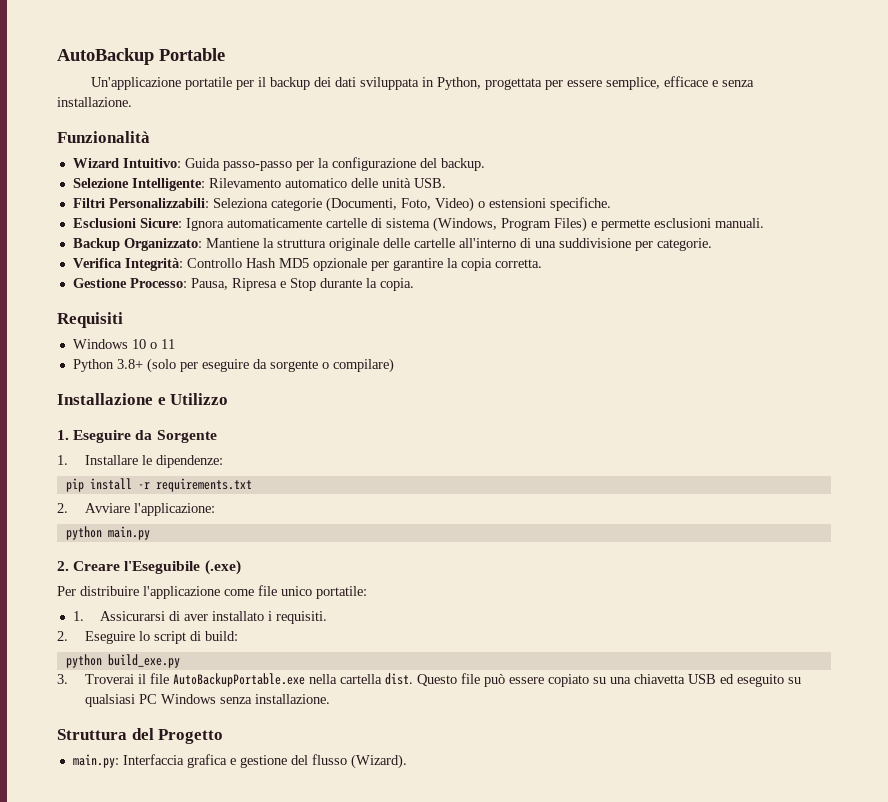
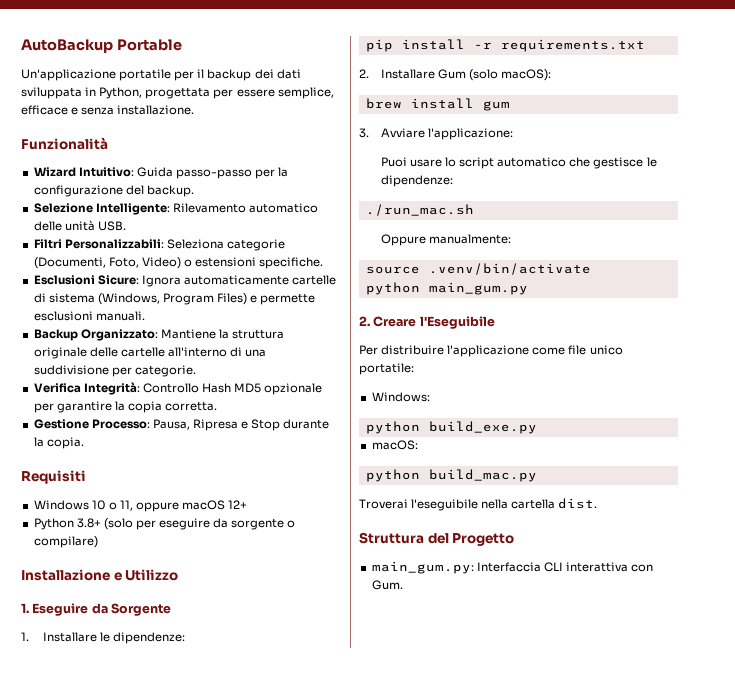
[160,339,175,349] 11 -> [119,500,248,512] 11, oppure macOS 12+
[84,503,215,516] [65,526,150,540] Avviare l'applicazione: // python main.py -> [380,69,552,81] [365,98,510,111] [359,128,513,140] [380,157,657,169] [380,175,453,187] [365,204,474,216] [380,234,511,246] [365,263,591,275] [365,282,528,295] Installare Gum (solo macOS): // brew install gum // 3. Avviare l'applicazione: // Puoi usare lo script automatico che gestisce le dipendenze: // ./run_mac.sh // Oppure manualmente: // source .venv/bin/activate // python main_gum.py
[204,560,241,575] (.exe) -> (495, 322) none
[72,611,328,624] [57,631,238,644] [65,654,180,668] [57,673,801,687] [84,694,330,707] [57,728,224,744] [72,754,407,769] 1. Assicurarsi di aver installato i requisiti. // 2. Eseguire lo script di build: // python build_exe.py // 3. Troverai il file AutoBackupPortable.exe nella cartella dist. Questo file può essere copiato su una chiavetta USB ed eseguito su qualsiasi PC Windows senza installazione. // Struttura del Progetto // main.py: Interfaccia grafica e gestione del flusso (Wizard). -> [371,392,430,402] [365,421,537,434] [371,440,418,450] [365,469,537,482] [359,498,598,511] [359,532,515,546] [371,561,654,574] [371,580,403,590] Windows: // python build_exe.py // macOS: // python build_mac.py // Troverai l'eseguibile nella cartella dist. // Struttura del Progetto // main_gum.py: Interfaccia CLI interattiva con Gum.

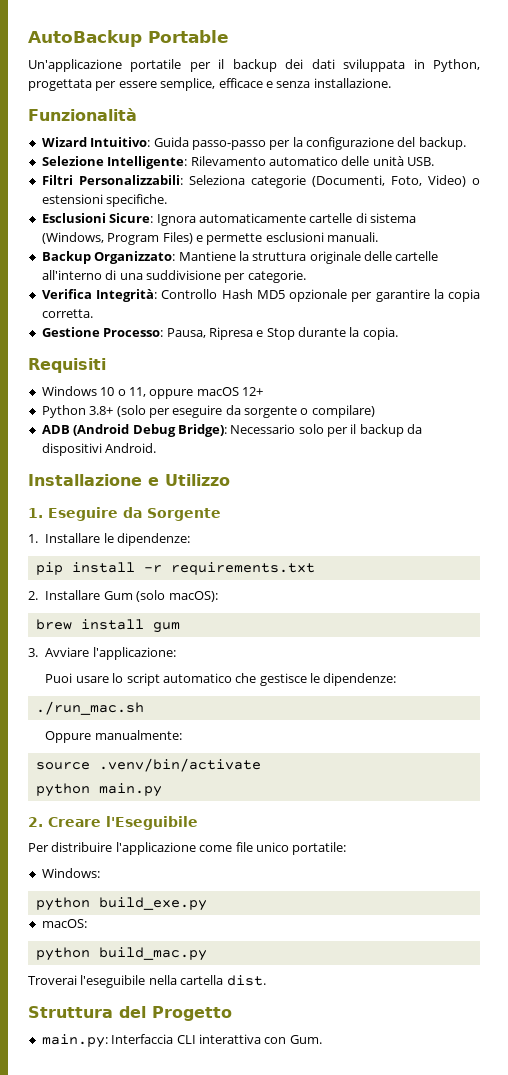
(98, 542) none -> [41,424,423,437] [41,443,157,456] // ADB (Android Debug Bridge): Necessario solo per il backup da dispositivi Android.
[428,282,528,295] main_gum.py -> [98,783,162,797] main.py
[371,561,474,574] main_gum.py: -> [41,1034,108,1048] main.py:

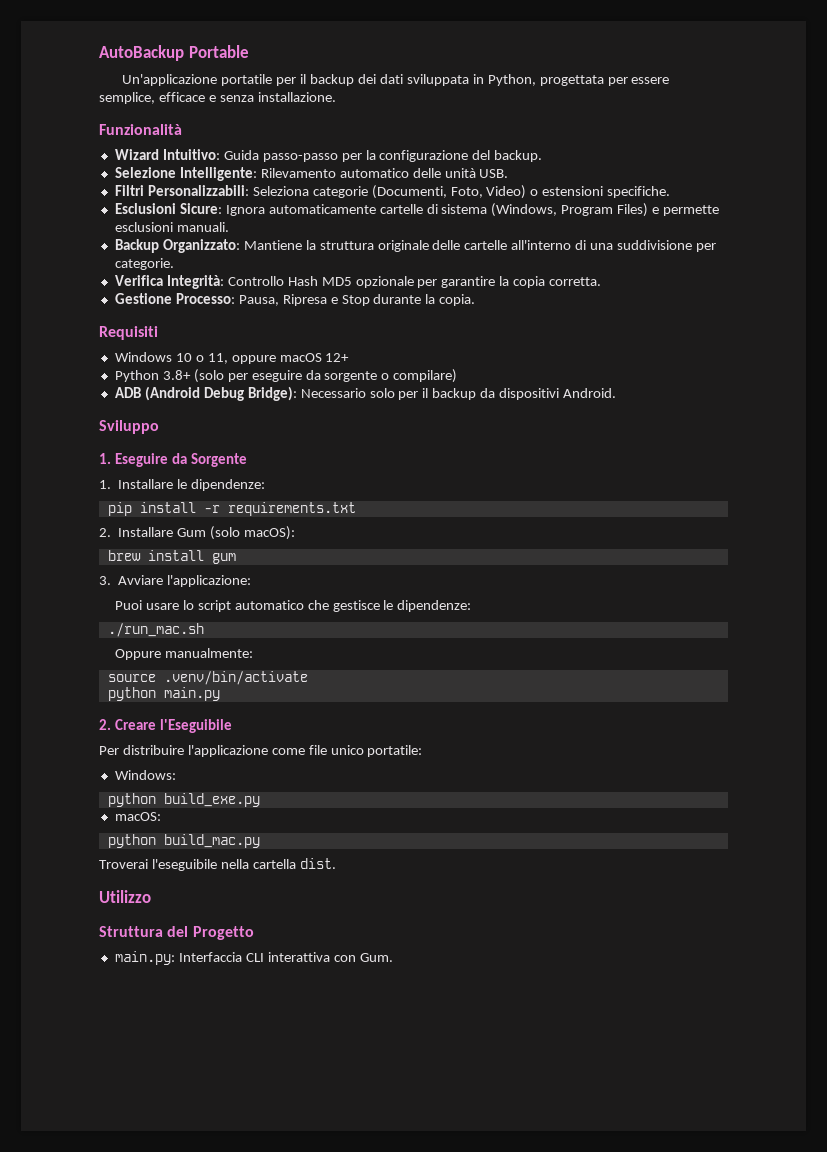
[28,474,230,486] Installazione e Utilizzo -> [99,420,159,434] Sviluppo
(266, 980) none -> [99,890,151,903] // Utilizzo

